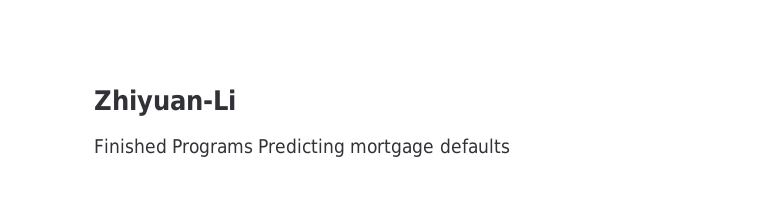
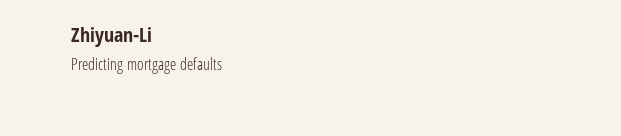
[94,138,254,157] Finished Programs -> (152, 37) none

